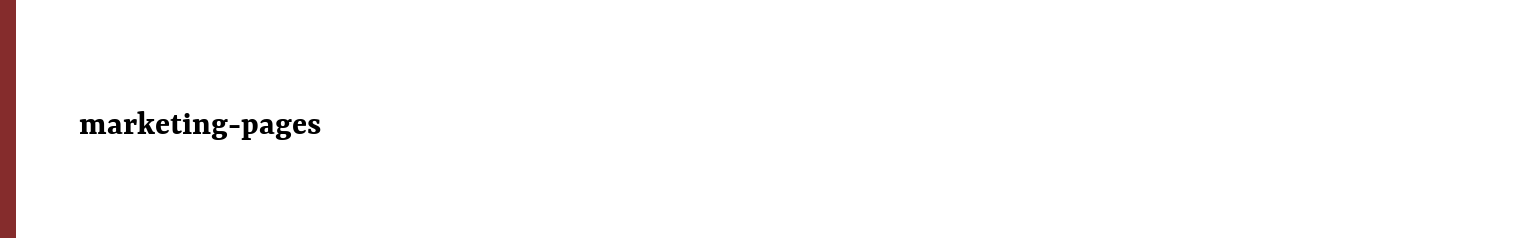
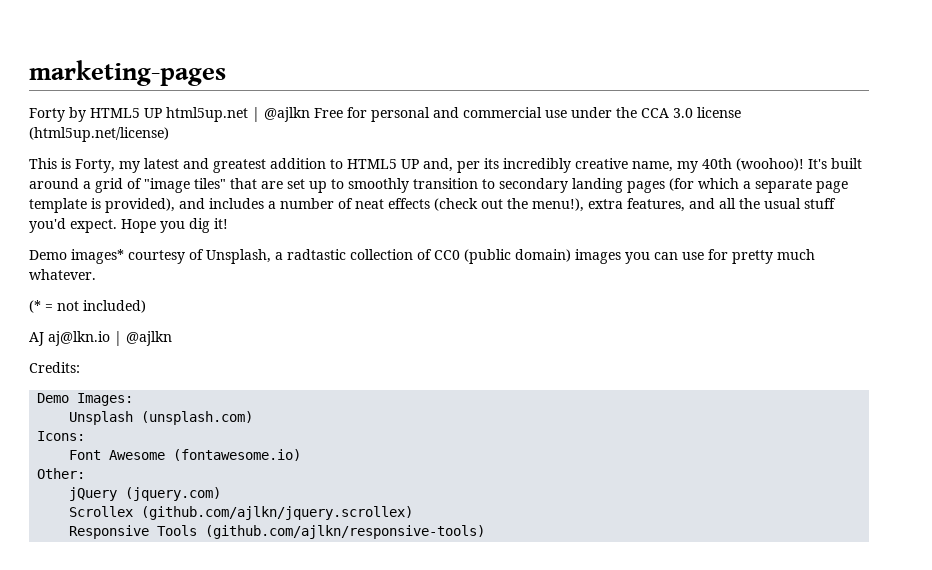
(321, 125) none -> [29,107,741,122] [29,127,169,142] [29,158,862,173] [29,178,848,193] [29,198,836,213] [29,218,228,233] [29,249,815,264] [29,269,96,280] [29,300,146,313] [29,331,172,346] [29,362,80,373] [37,393,134,406] [69,411,254,425] [37,431,86,441] [69,449,302,461] [37,468,86,479] [69,487,222,501] [69,506,414,520] [69,525,486,539] // Forty by HTML5 UP html5up.net | @ajlkn Free for personal and commercial use under the CCA 3.0 license (html5up.net/license) // This is Forty, my latest and greatest addition to HTML5 UP and, per its incredibly creative name, my 40th (woohoo)! It's built around a grid of "image tiles" that are set up to smoothly transition to secondary landing pages (for which a separate page template is provided), and includes a number of neat effects (check out the menu!), extra features, and all the usual stuff you'd expect. Hope you dig it! // Demo images* courtesy of Unsplash, a radtastic collection of CC0 (public domain) images you can use for pretty much whatever. // (* = not included) // AJ aj@lkn.io | @ajlkn // Credits: // Demo Images: // Unsplash (unsplash.com) // Icons: // Font Awesome (fontawesome.io) // Other: // jQuery (jquery.com) // Scrollex (github.com/ajlkn/jquery.scrollex) // Responsive Tools (github.com/ajlkn/responsive-tools)

